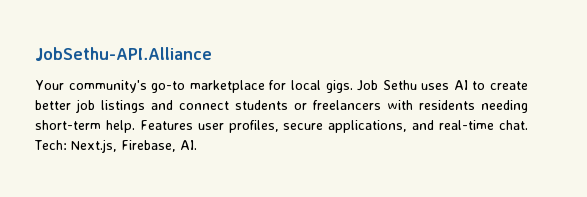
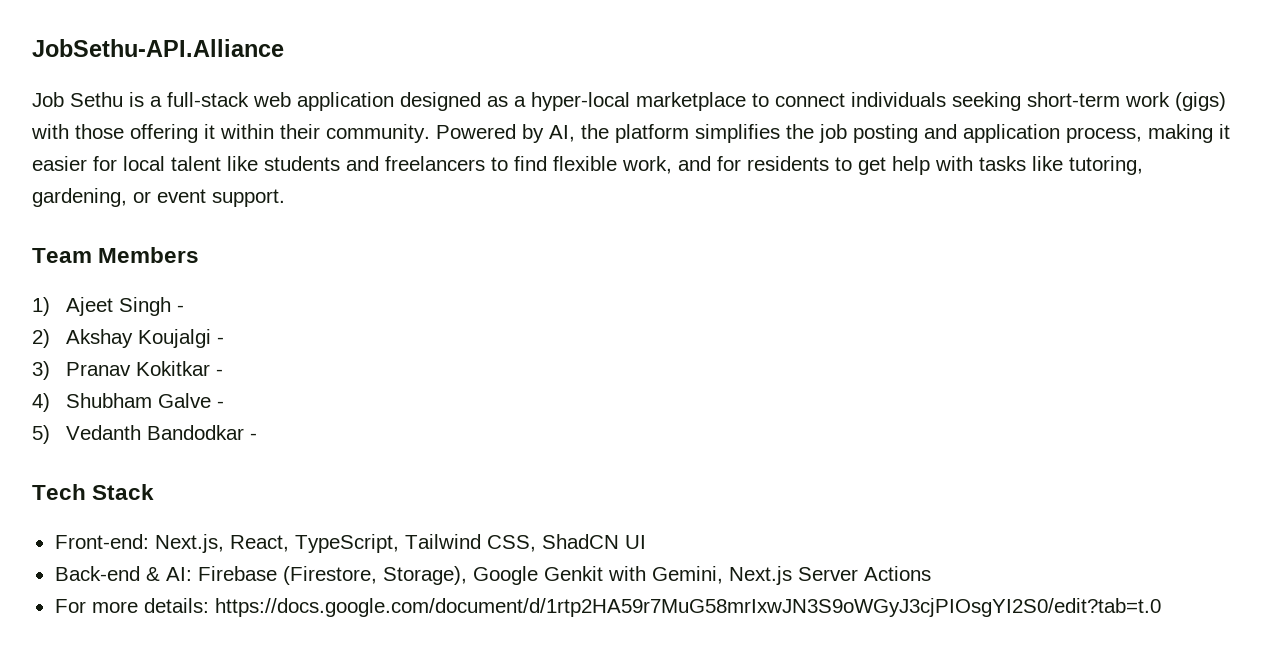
[35,80,528,93] [35,99,528,113] [35,120,529,133] [34,139,197,153] Your community's go-to marketplace for local gigs. Job Sethu uses AI to create better job listings and connect students or freelancers with residents needing short-term help. Features user profiles, secure applications, and real-time chat. Tech: Next.js, Firebase, AI. -> [32,92,1226,111] [31,124,1230,143] [32,156,1143,175] [32,188,285,207] [32,247,200,263] [32,297,185,316] [32,329,225,348] [32,361,224,380] [32,393,225,412] [32,425,258,444] [32,484,155,500] [54,534,646,553] [54,566,931,585] [54,598,1161,617] Job Sethu is a full-stack web application designed as a hyper-local marketplace to connect individuals seeking short-term work (gigs) with those offering it within their community. Powered by AI, the platform simplifies the job posting and application process, making it easier for local talent like students and freelancers to find flexible work, and for residents to get help with tasks like tutoring, gardening, or event support. // Team Members // 1) Ajeet Singh - // 2) Akshay Koujalgi - // 3) Pranav Kokitkar - // 4) Shubham Galve - // 5) Vedanth Bandodkar - // Tech Stack // Front-end: Next.js, React, TypeScript, Tailwind CSS, ShadCN UI // Back-end & AI: Firebase (Firestore, Storage), Google Genkit with Gemini, Next.js Server Actions // For more details: https://docs.google.com/document/d/1rtp2HA59r7MuG58mrIxwJN3S9oWGyJ3cjPIOsgYI2S0/edit?tab=t.0

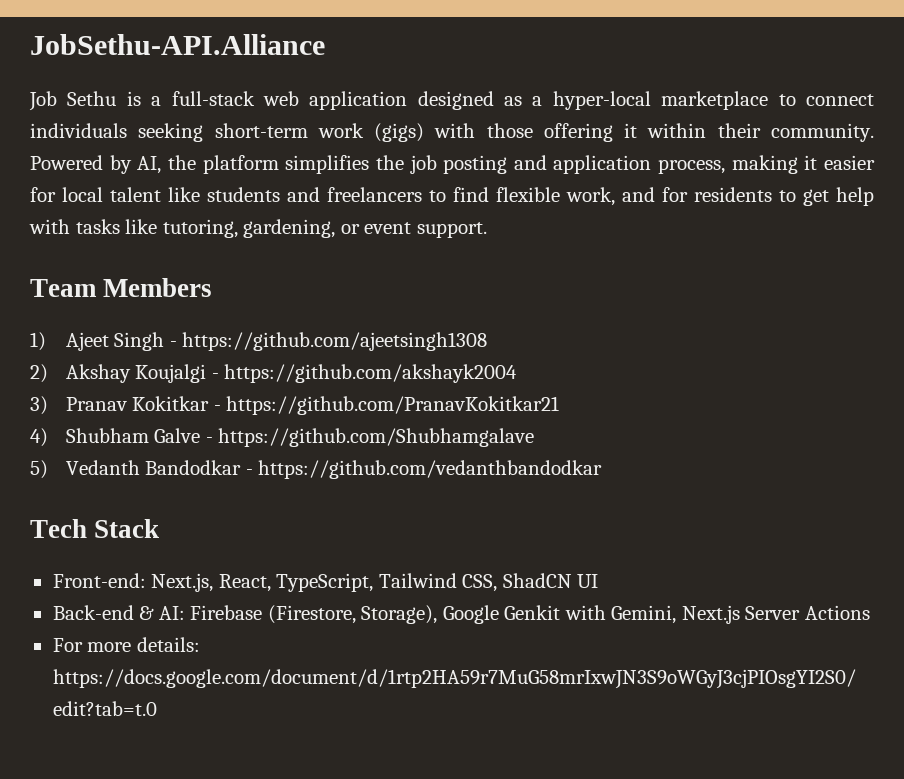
(185, 308) none -> [182,332,488,351] https://github.com/ajeetsingh1308
(225, 340) none -> [224,364,518,383] https://github.com/akshayk2004
(224, 372) none -> [226,396,560,415] https://github.com/PranavKokitkar21
(225, 404) none -> [218,428,535,447] https://github.com/Shubhamgalave
(258, 436) none -> [258,460,603,479] https://github.com/vedanthbandodkar

